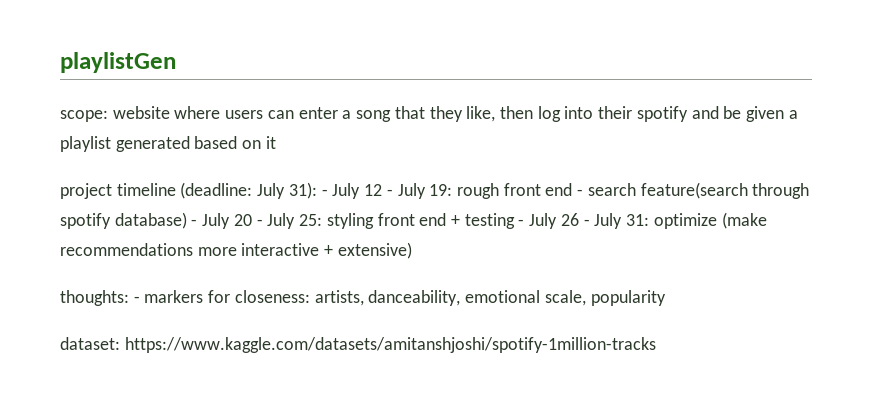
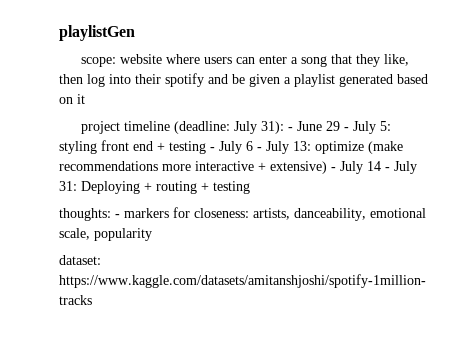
[332,182,810,199] [60,212,323,229] July 12 - July 19: rough front end - search feature(search through spotify database) - July 20 - July 25: -> [297,121,392,134] June 29 - July 5:
[560,213,650,229] 26 - July 31: -> [246,141,311,154] 6 - July 13:
(412, 250) none -> [331,161,417,174] [59,181,250,194] - July 14 - July 31: Deploying + routing + testing

